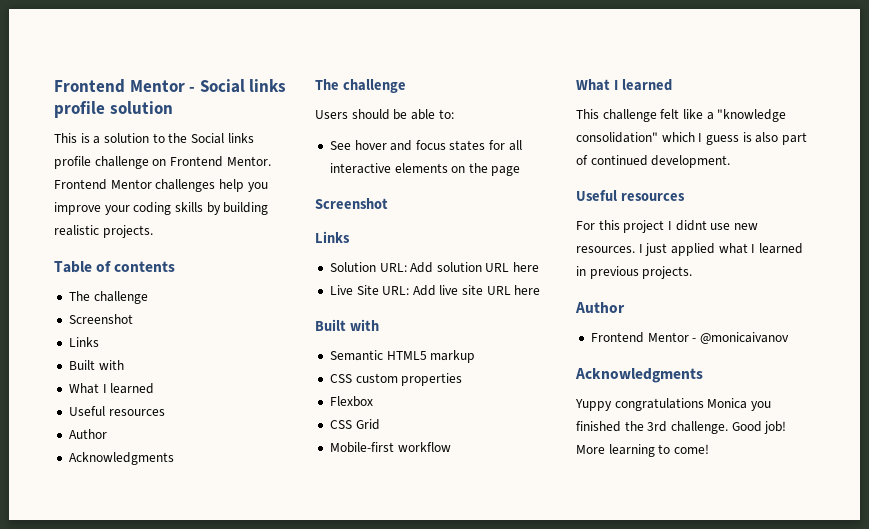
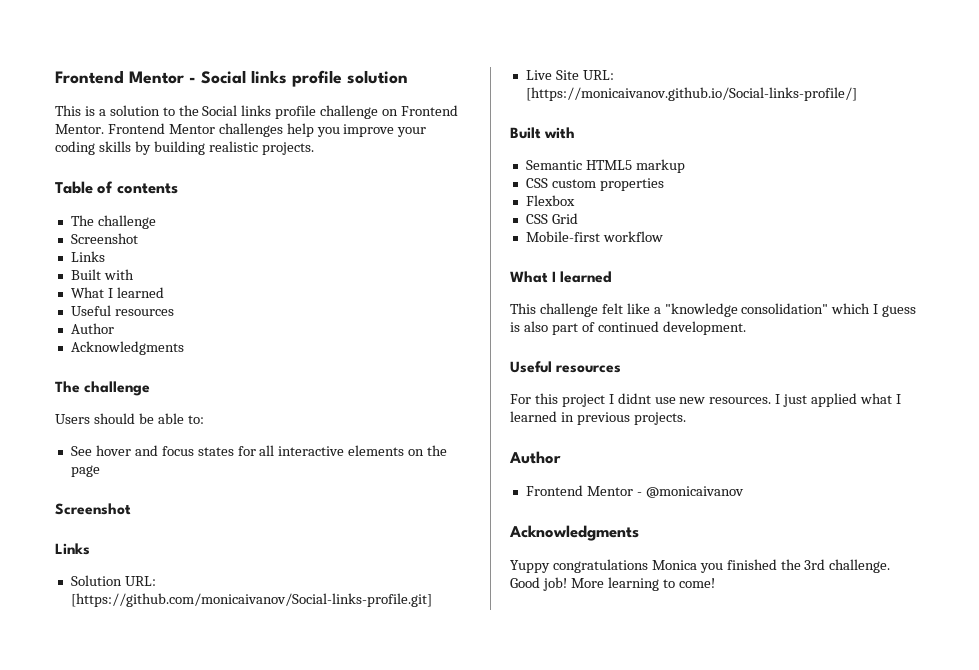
[410,262,540,273] Add solution URL here -> [70,593,432,607] [https://github.com/monicaivanov/Social-links-profile.git]
[412,285,541,296] Add live site URL here -> [525,87,857,101] [https://monicaivanov.github.io/Social-links-profile/]

